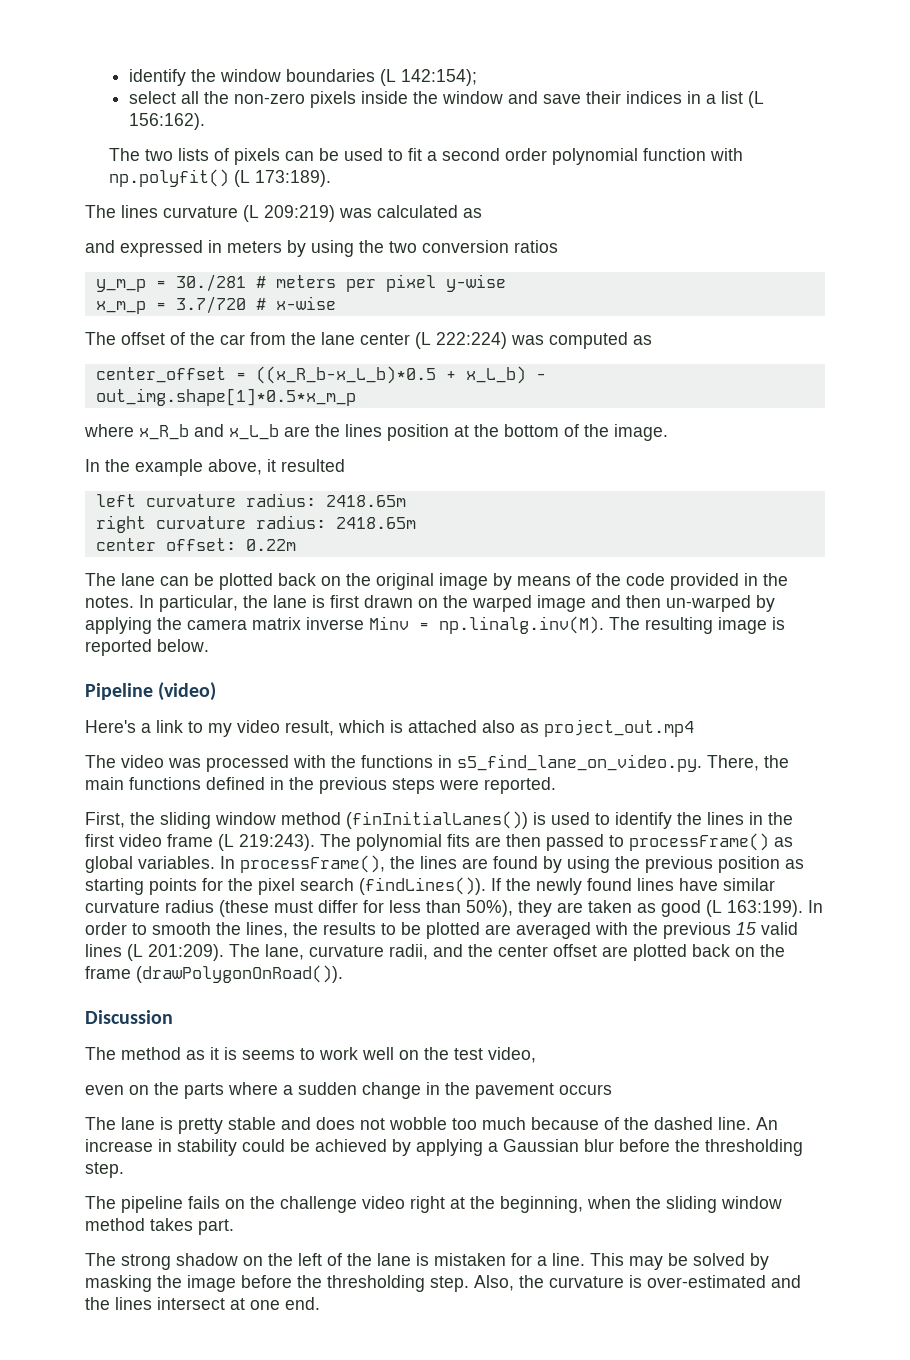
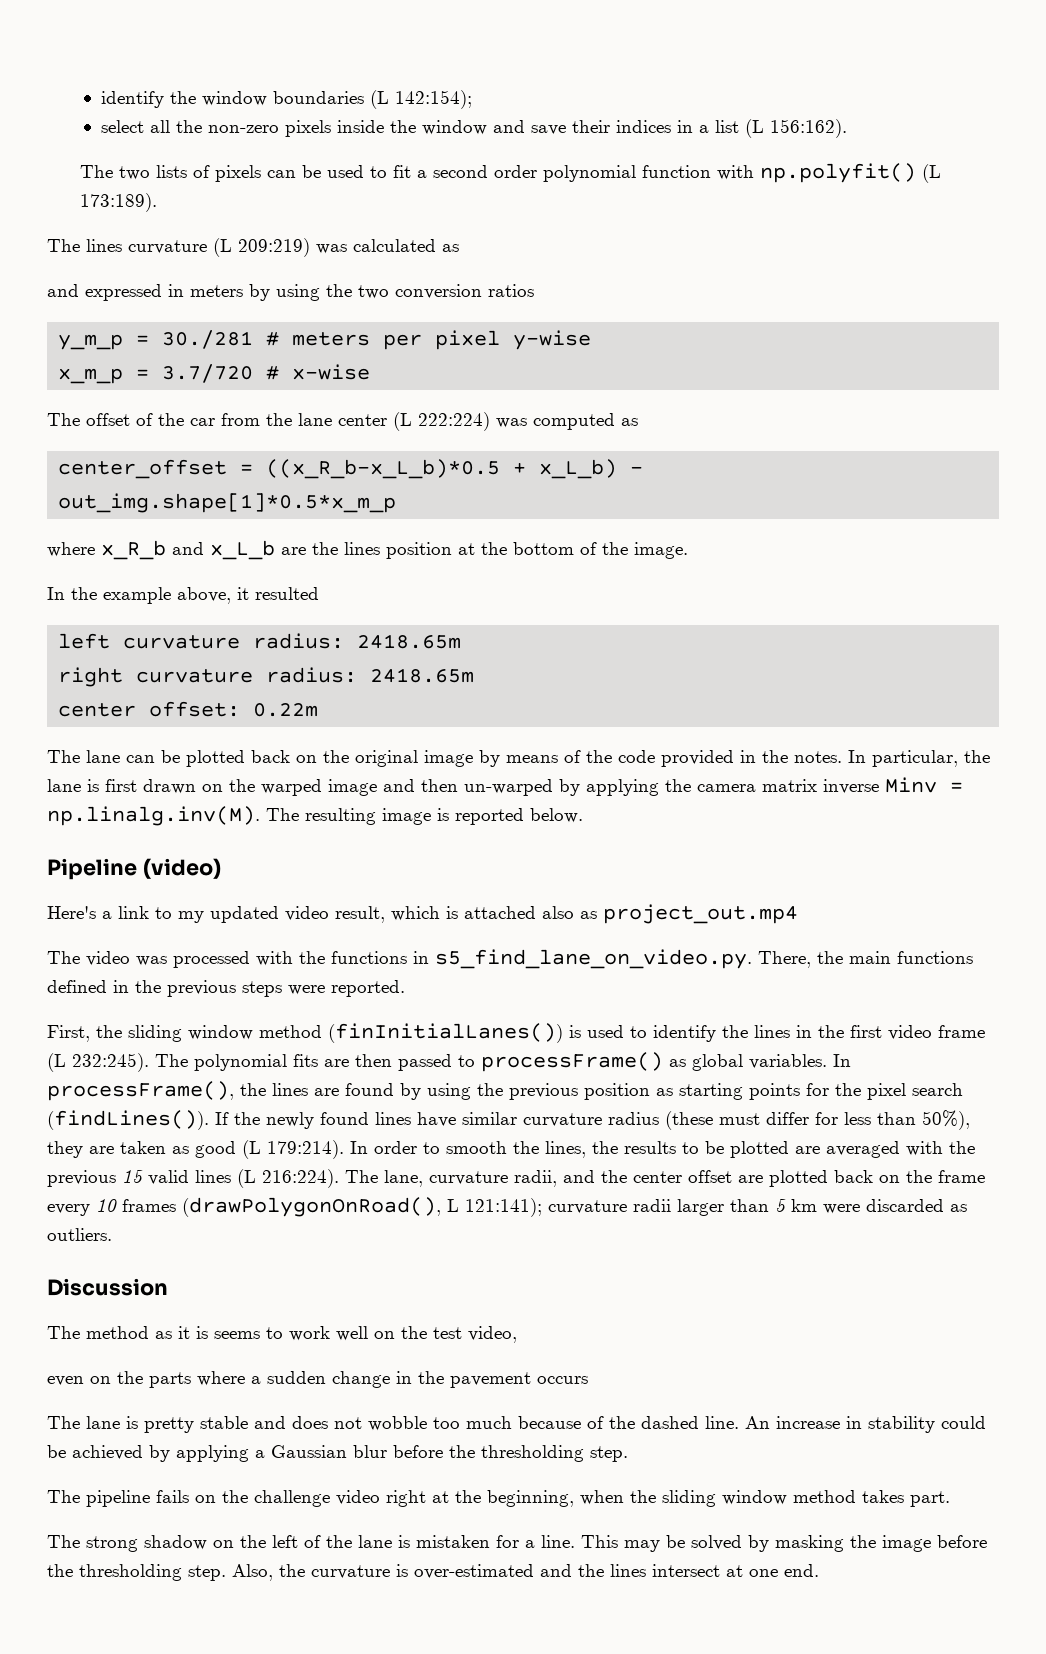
(232, 730) none -> [210,906,279,923] updated
[239,834,315,851] 219:243). -> [72,1053,149,1072] 232:245).
[727,900,803,917] 163:199). -> [267,1140,344,1159] 179:214).
[148,944,224,961] 201:209). -> [262,1169,339,1188] 216:224).
[136,965,343,983] (drawPolygonOnRoad()). -> [47,1197,967,1217] [47,1228,112,1241] every 10 frames (drawPolygonOnRoad(), L 121:141); curvature radii larger than 5 km were discarded as outliers.

